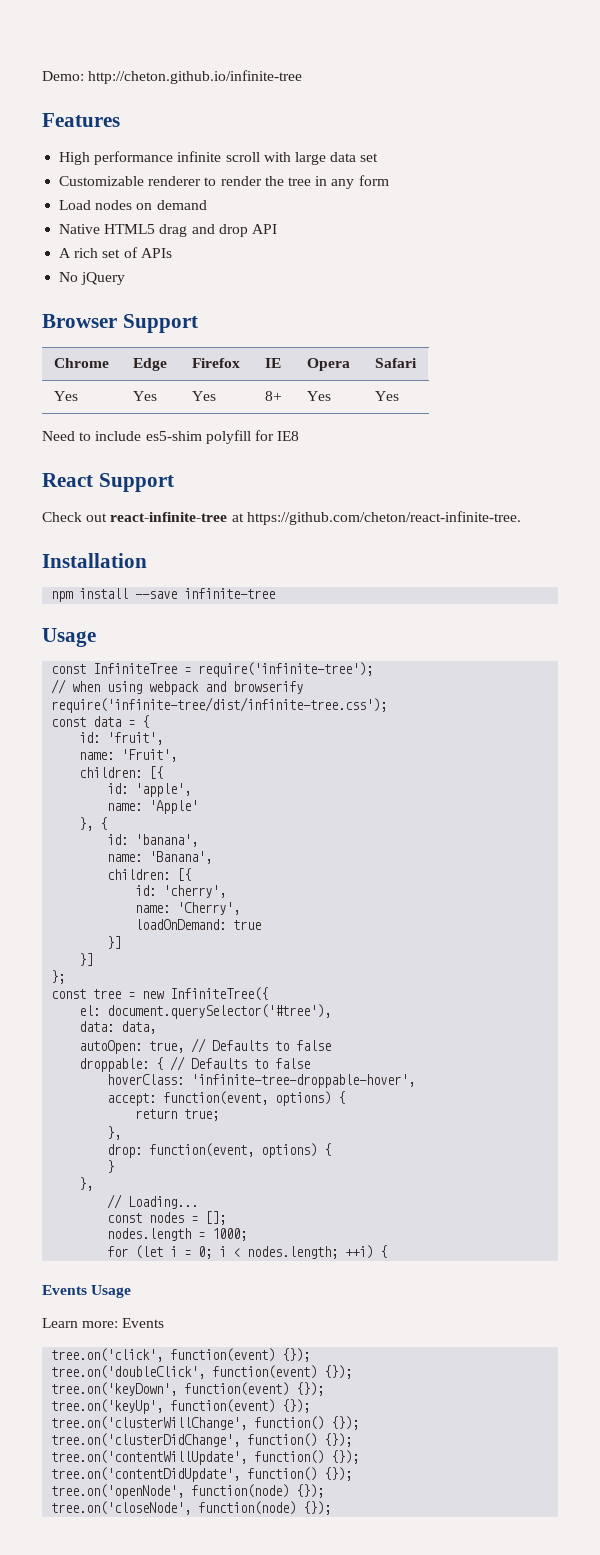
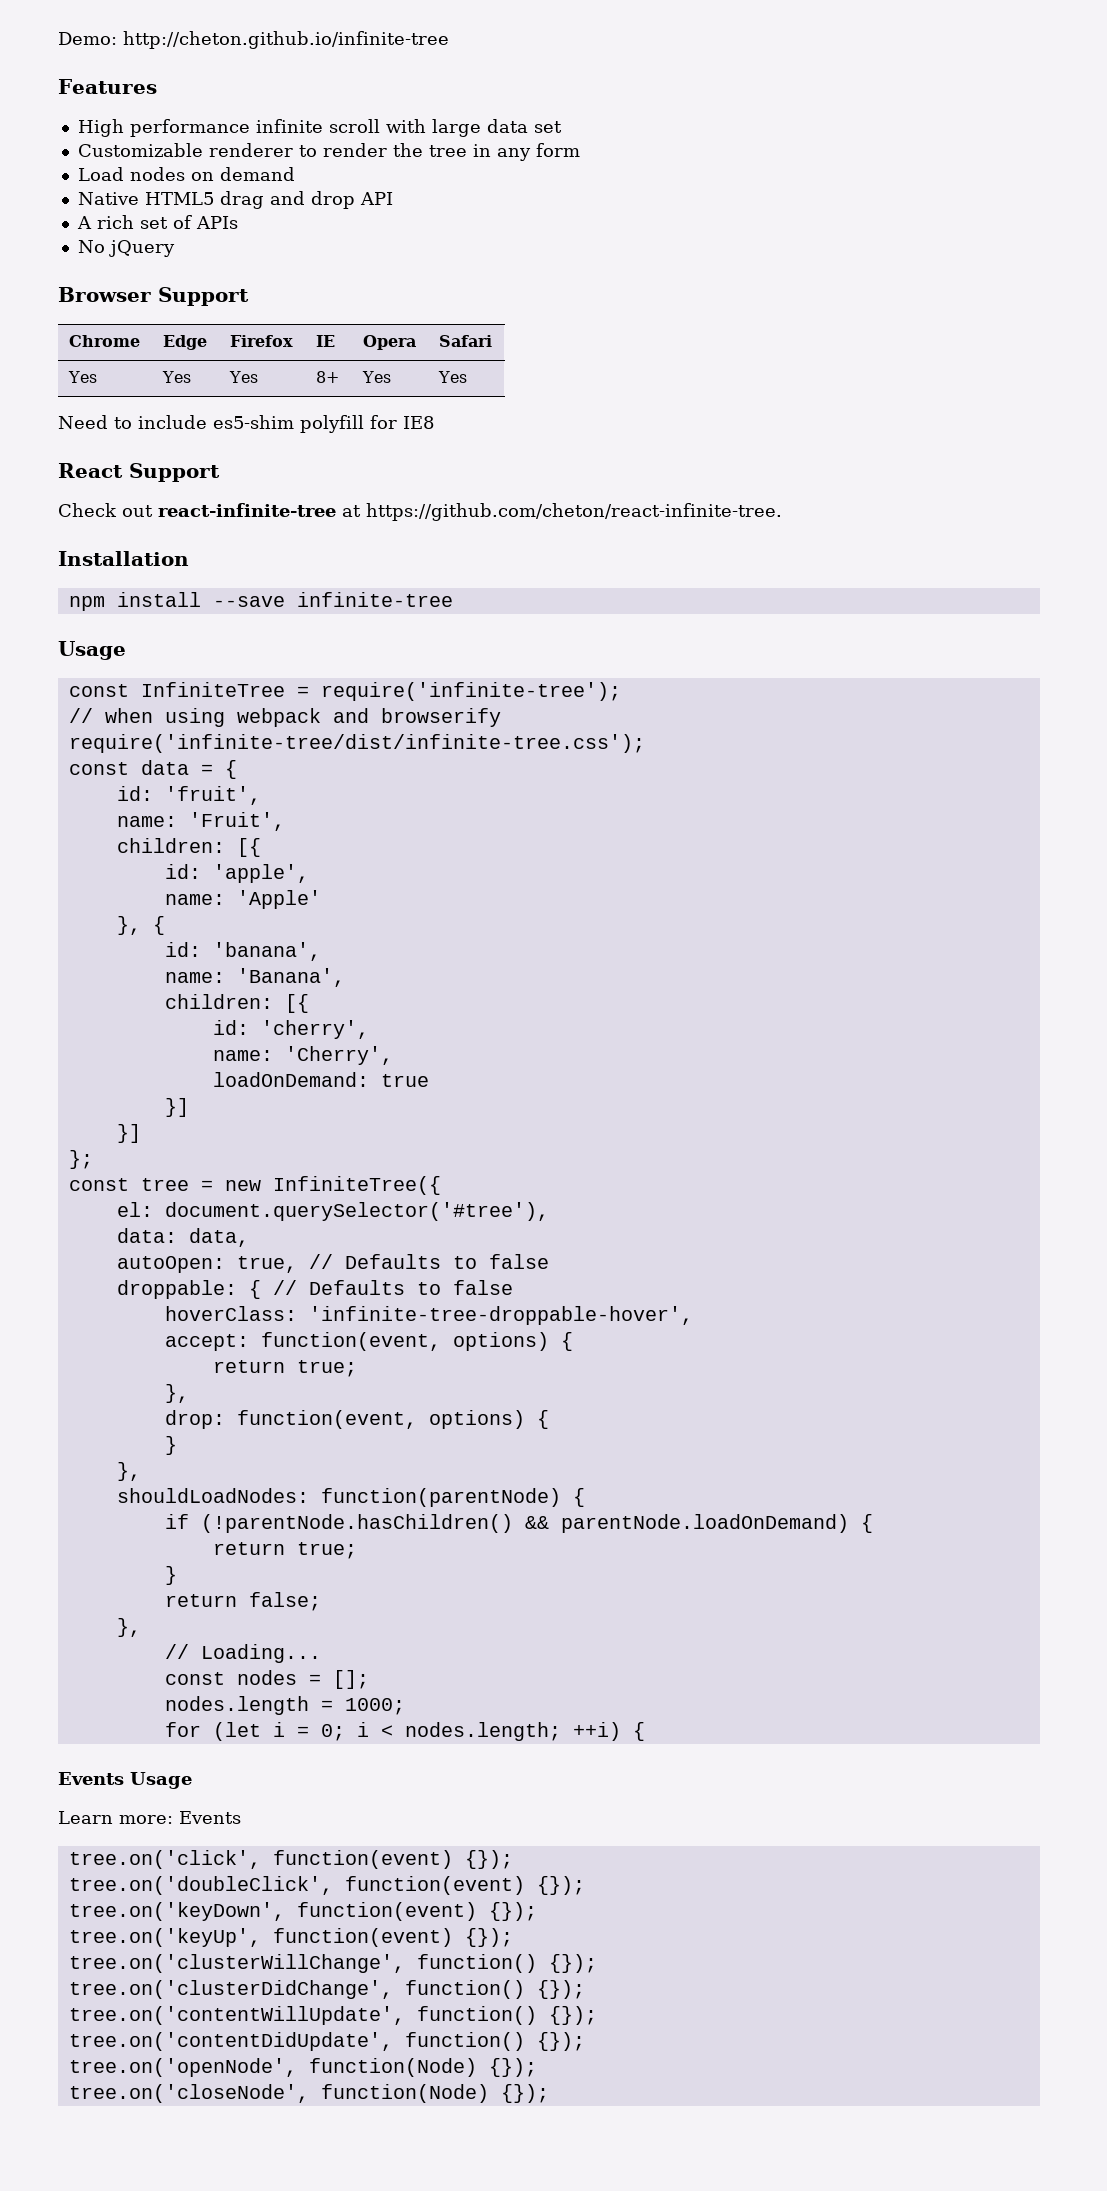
(94, 1184) none -> [116,1488,585,1507] [164,1514,873,1533] [212,1542,357,1559] [164,1566,177,1585] [164,1592,321,1611] [116,1618,141,1637] // shouldLoadNodes: function(parentNode) { // if (!parentNode.hasChildren() && parentNode.loadOnDemand) { // return true; // } // return false; // },
[191,1484,290,1498] function(node) -> [308,2058,477,2077] function(Node)
[198,1501,297,1515] function(node) -> [320,2084,489,2103] function(Node)

